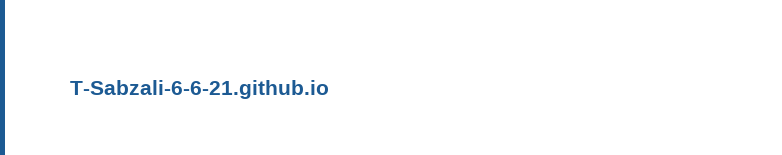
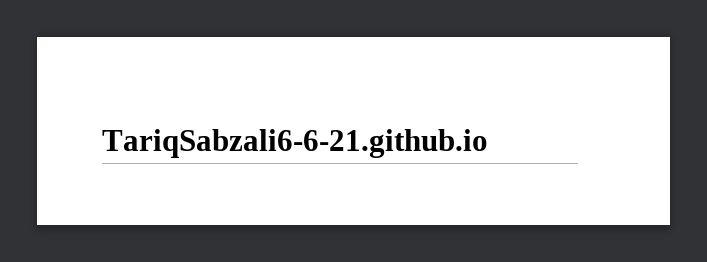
[70,80,329,99] T-Sabzali-6-6-21.github.io -> [102,129,488,158] TariqSabzali6-6-21.github.io

